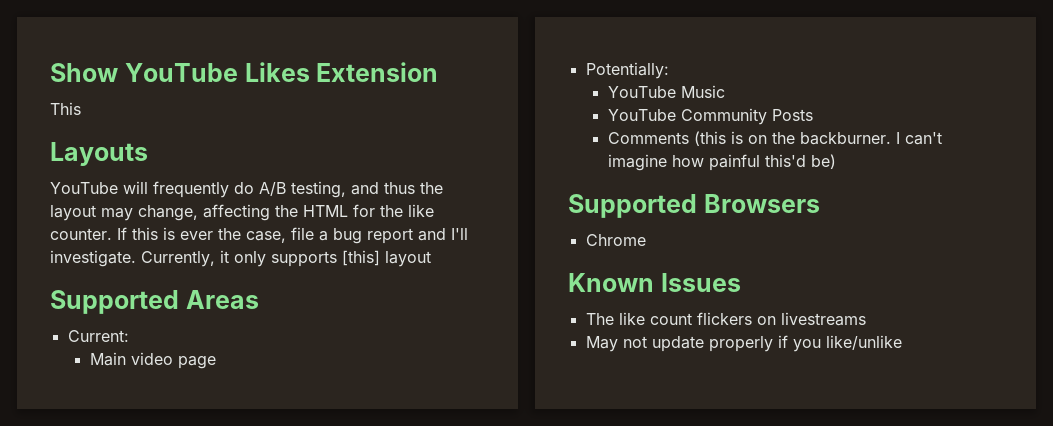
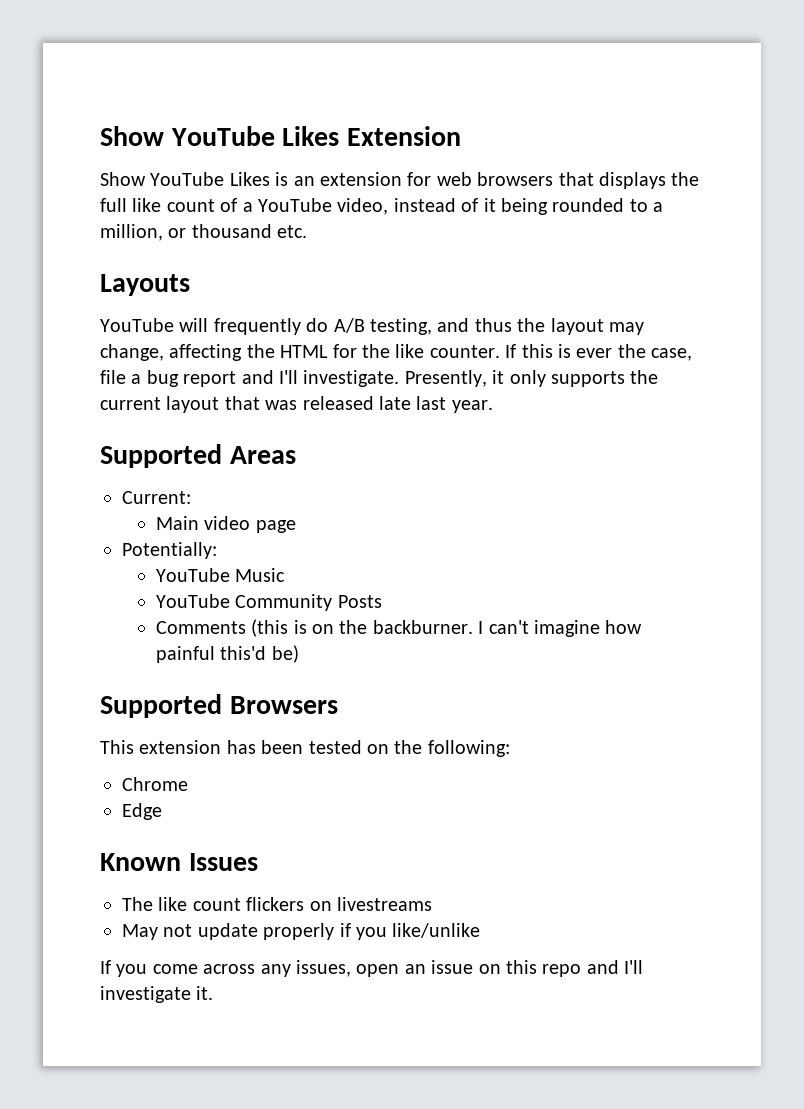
[50,102,81,115] This -> [100,172,700,189] [100,198,664,215] [100,224,308,241] Show YouTube Likes is an extension for web browsers that displays the full like count of a YouTube video, instead of it being rounded to a million, or thousand etc.
[141,251,215,267] Currently, -> [404,370,487,387] Presently,
[342,250,431,267] [this] layout -> [630,370,659,384] [100,396,493,413] the current layout that was released late last year.
(820, 203) none -> [100,740,510,757] // This extension has been tested on the following:
(646, 240) none -> [122,803,162,820] // Edge
(902, 342) none -> [100,960,644,977] [100,986,214,1003] // If you come across any issues, open an issue on this repo and I'll investigate it.

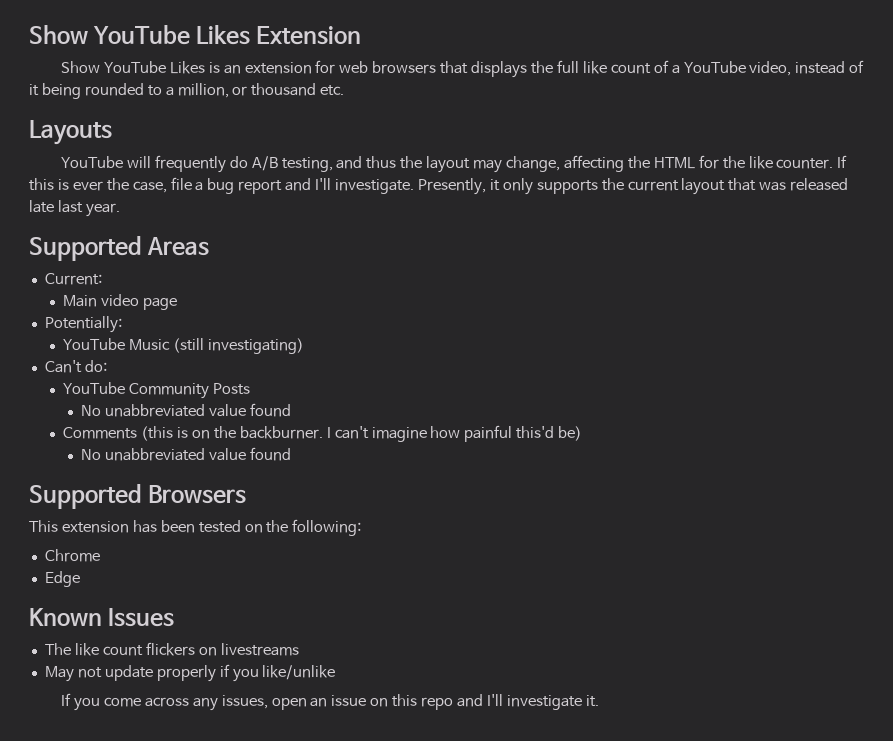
(286, 575) none -> [173,338,304,354] [44,360,107,373] (still investigating) // Can't do:
(382, 601) none -> [81,403,292,417] // No unabbreviated value found
(299, 654) none -> [81,447,292,461] // No unabbreviated value found

